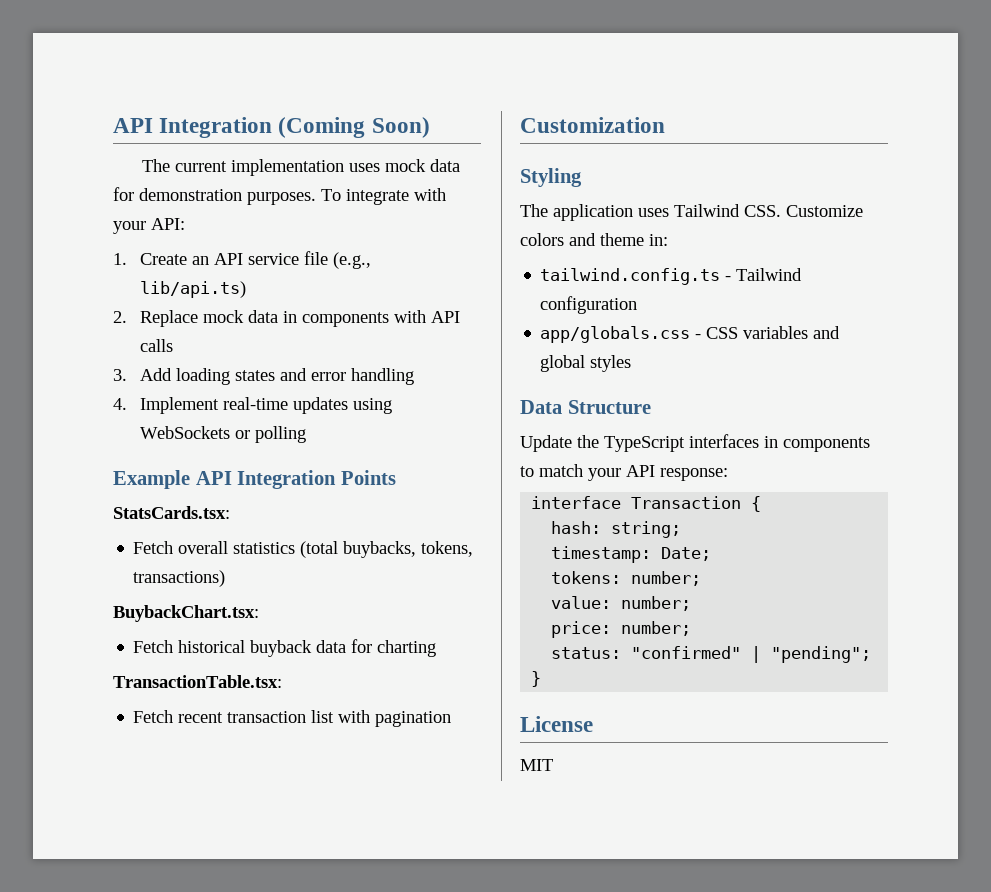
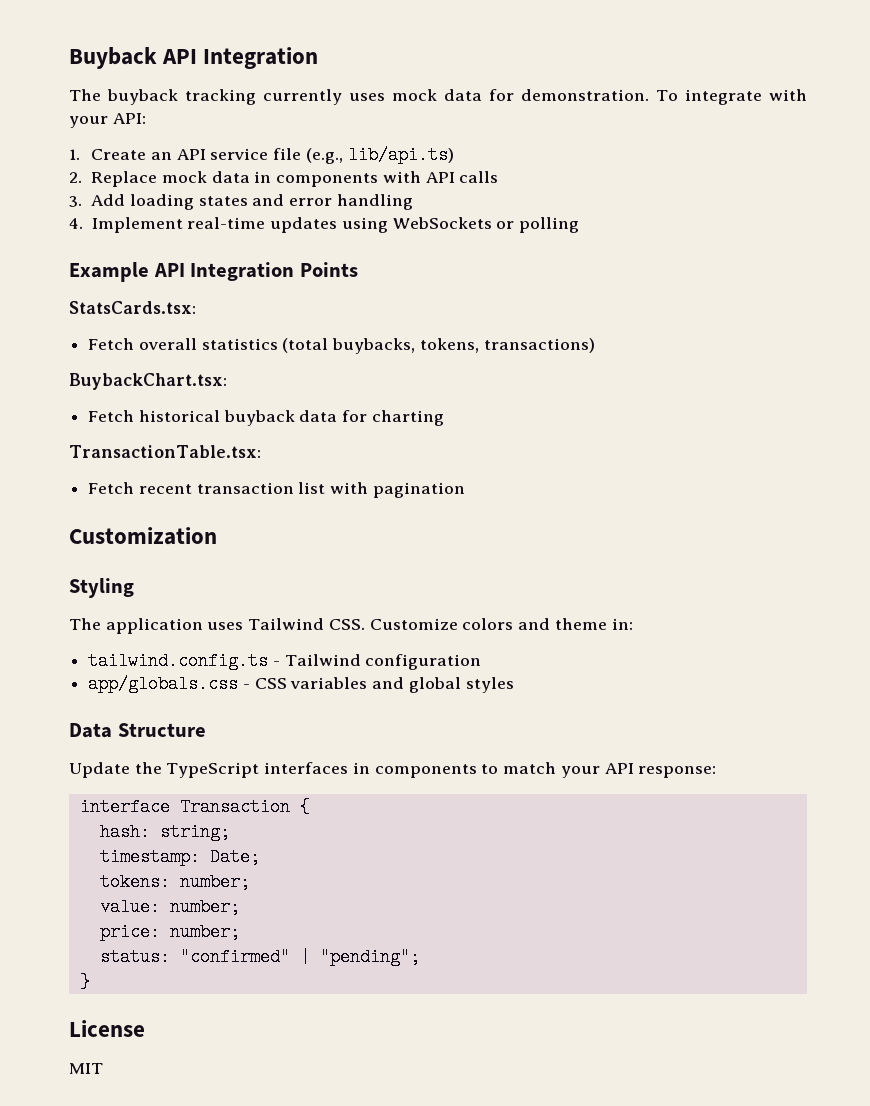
[113,117,430,138] [141,159,344,176] API Integration (Coming Soon) // The current implementation -> [69,47,319,69] [69,89,343,105] Buyback API Integration // The buyback tracking currently
[139,188,316,205] demonstration purposes. -> [521,89,650,101] demonstration.

